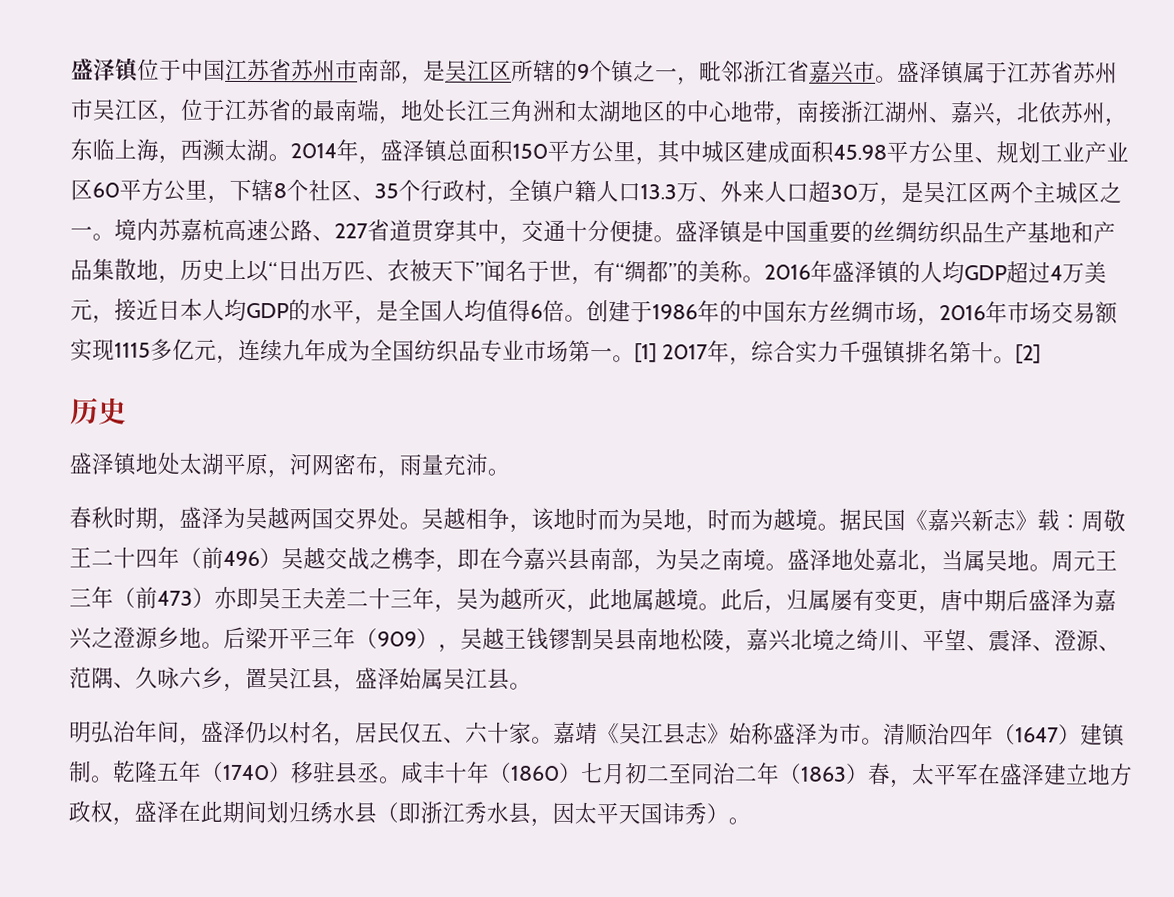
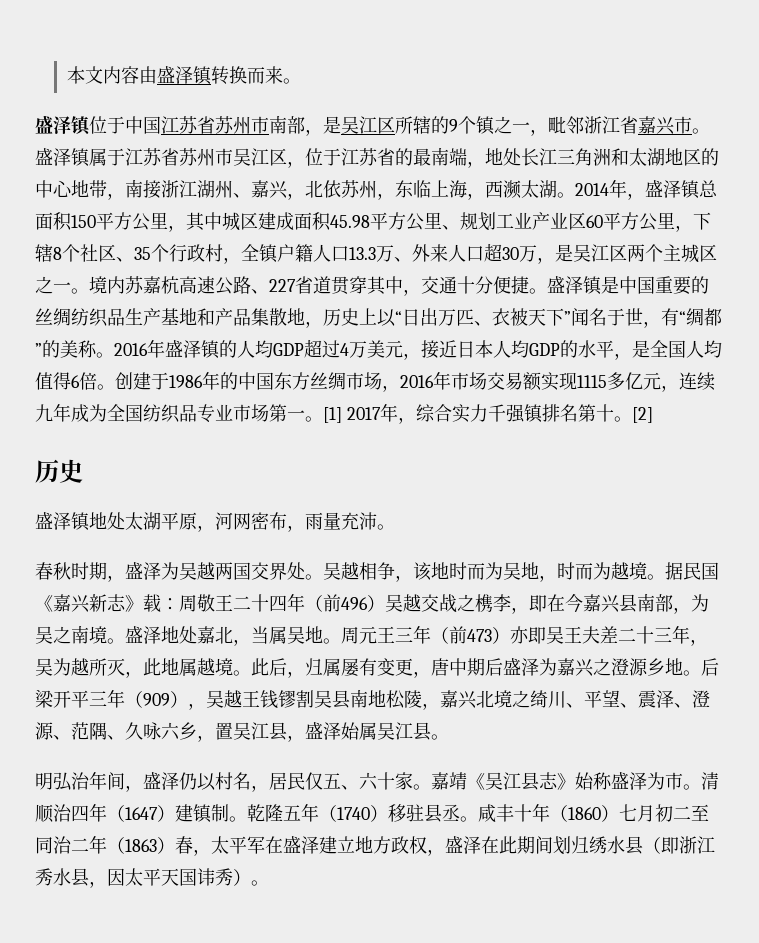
(71, 69) none -> [66,66,301,85] 本文内容由盛泽镇转换而来。 //

